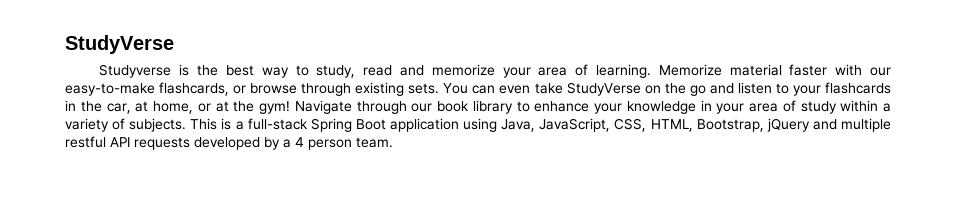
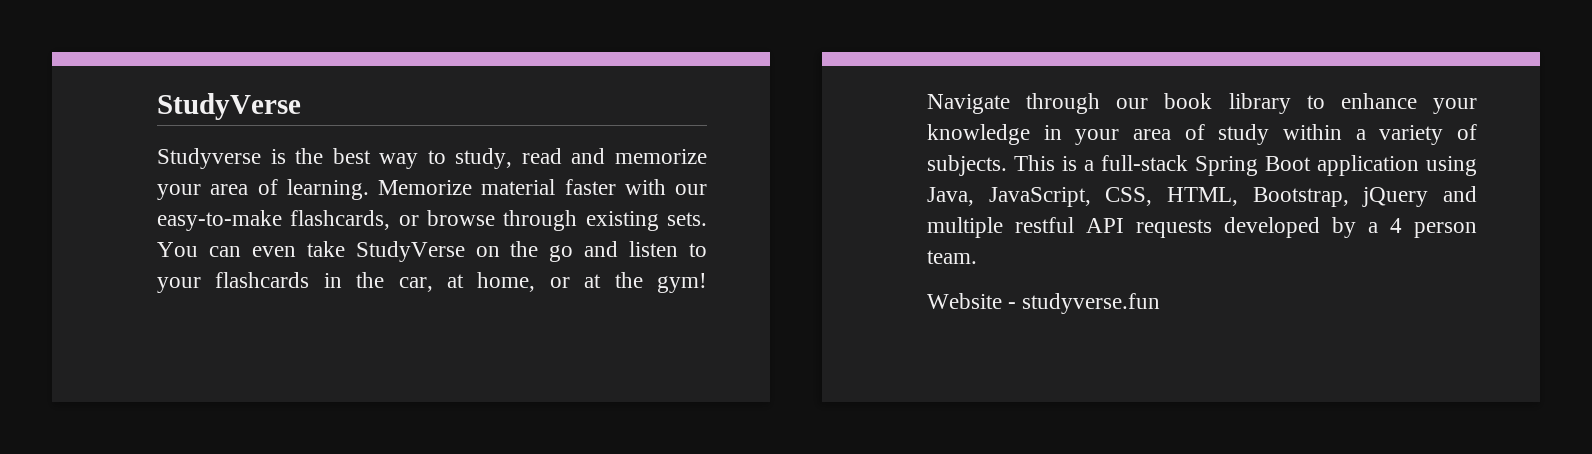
(393, 142) none -> [927,293,1161,314] // Website - studyverse.fun

